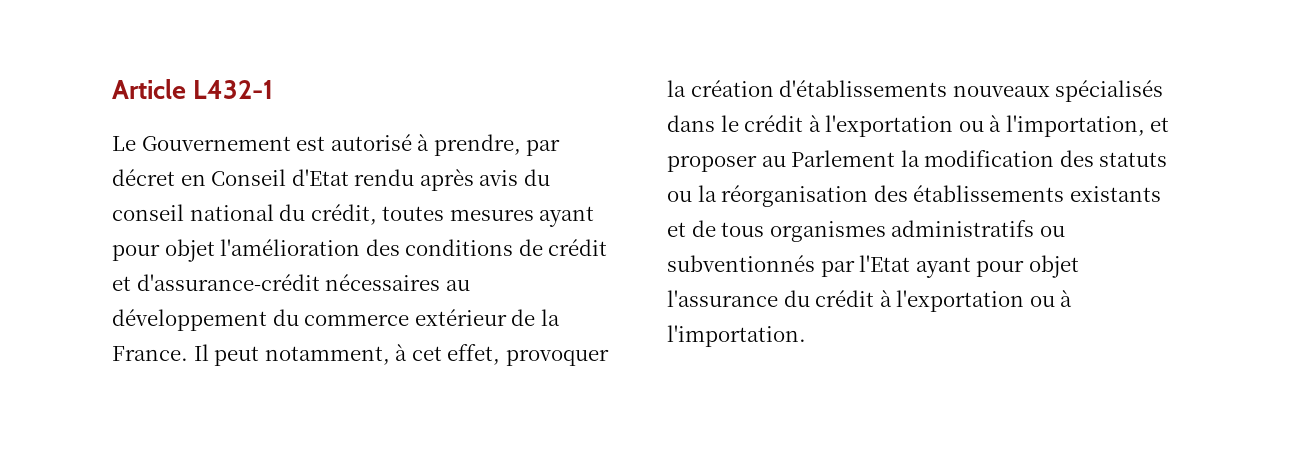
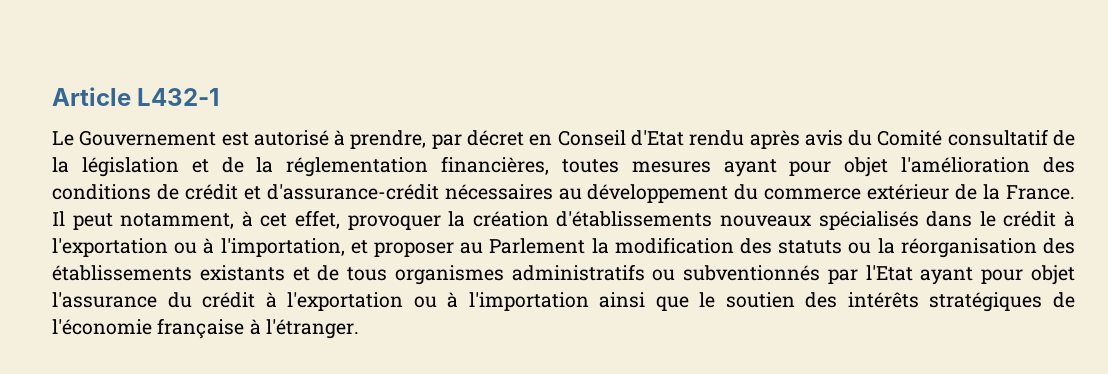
[112,204,377,225] conseil national du crédit, -> [877,129,1075,146] [52,156,550,177] Comité consultatif de la législation et de la réglementation financières,
[667,325,806,347] l'importation. -> [468,292,1075,312] [52,318,359,339] l'importation ainsi que le soutien des intérêts stratégiques de l'économie française à l'étranger.

